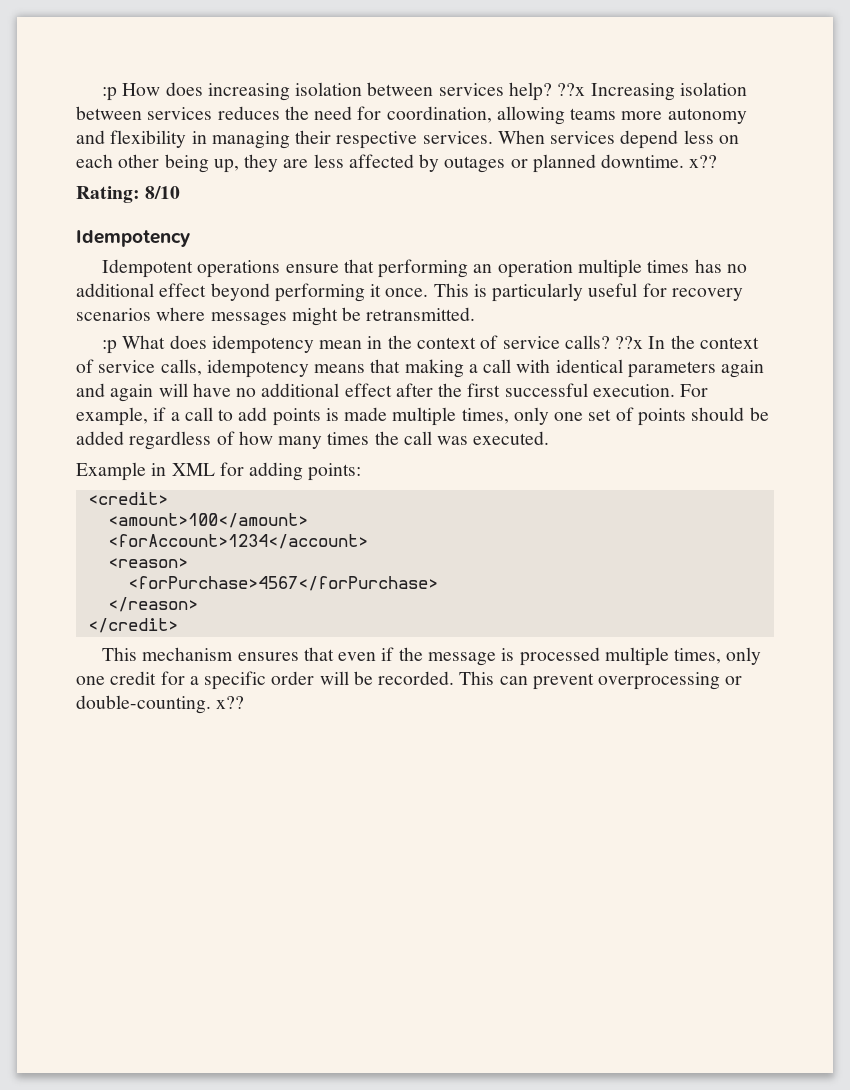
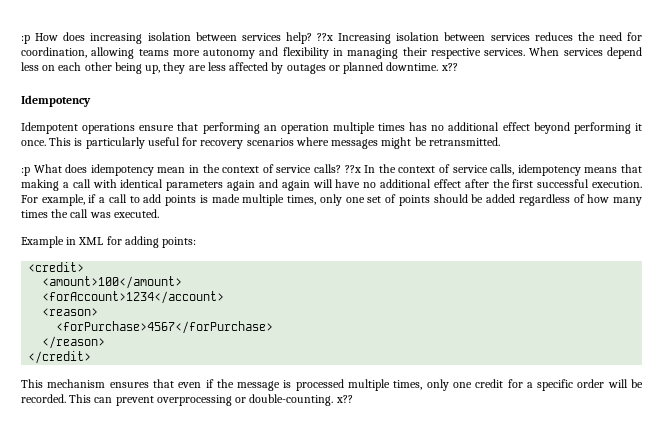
[76,186,181,203] // Rating: 8/10 -> (458, 67) none

